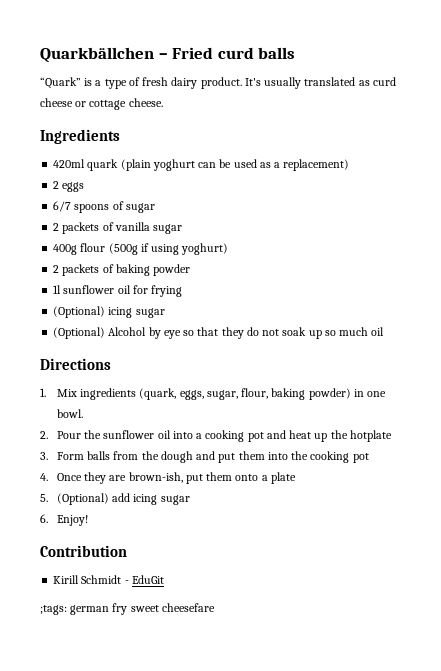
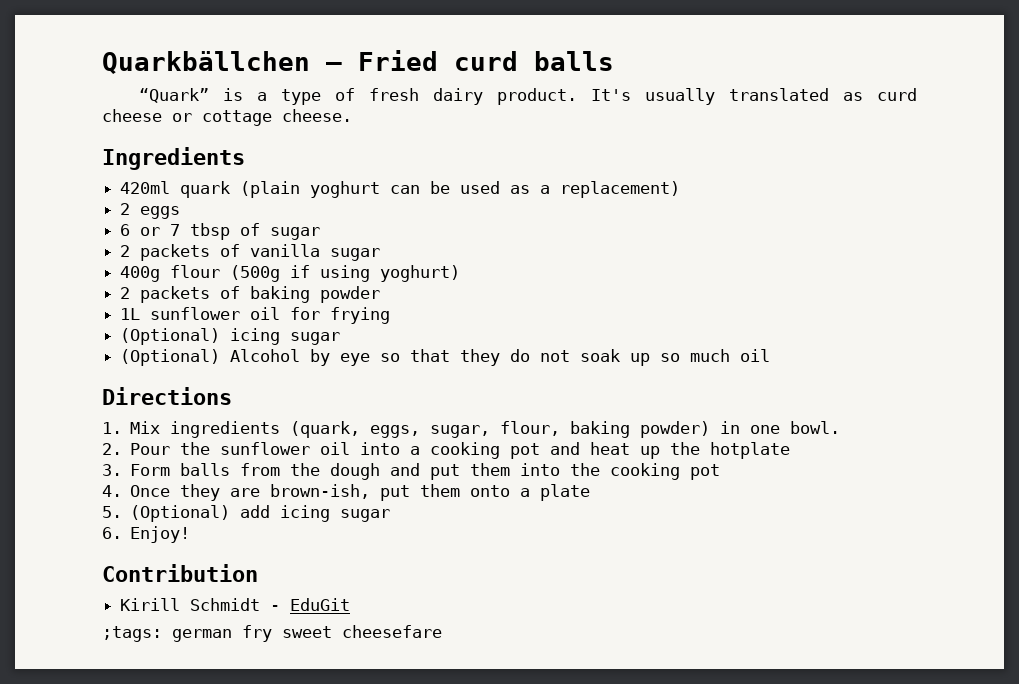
[53,201,110,213] 6/7 spoons -> [120,223,231,240] 6 or 7 tbsp
[53,285,62,294] 1l -> [120,308,141,320] 1L

